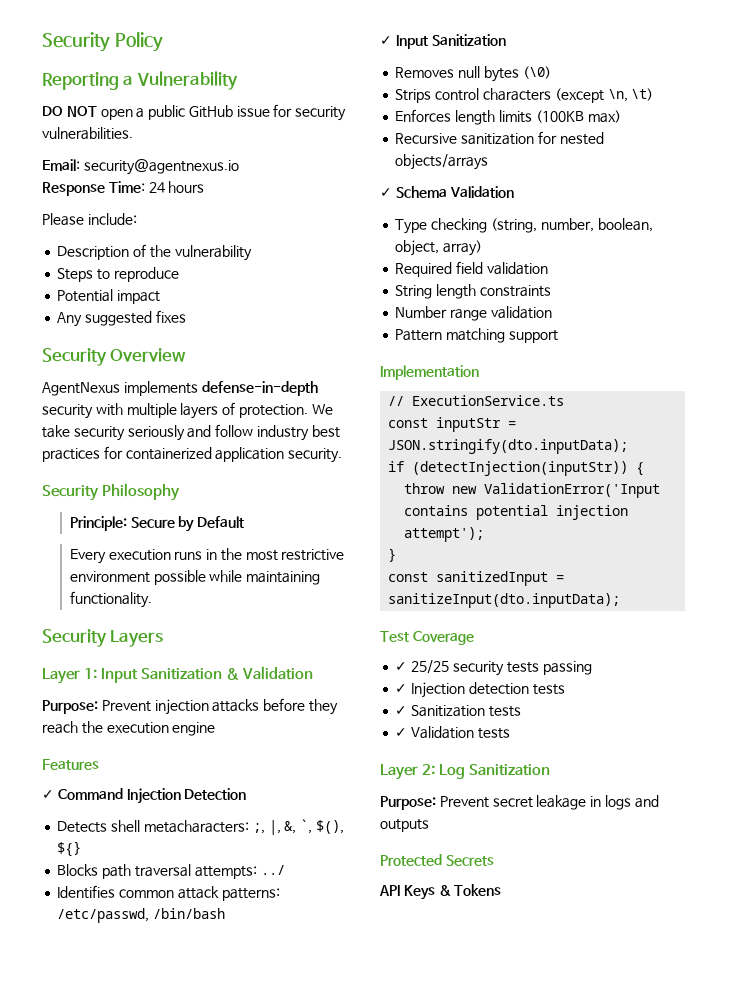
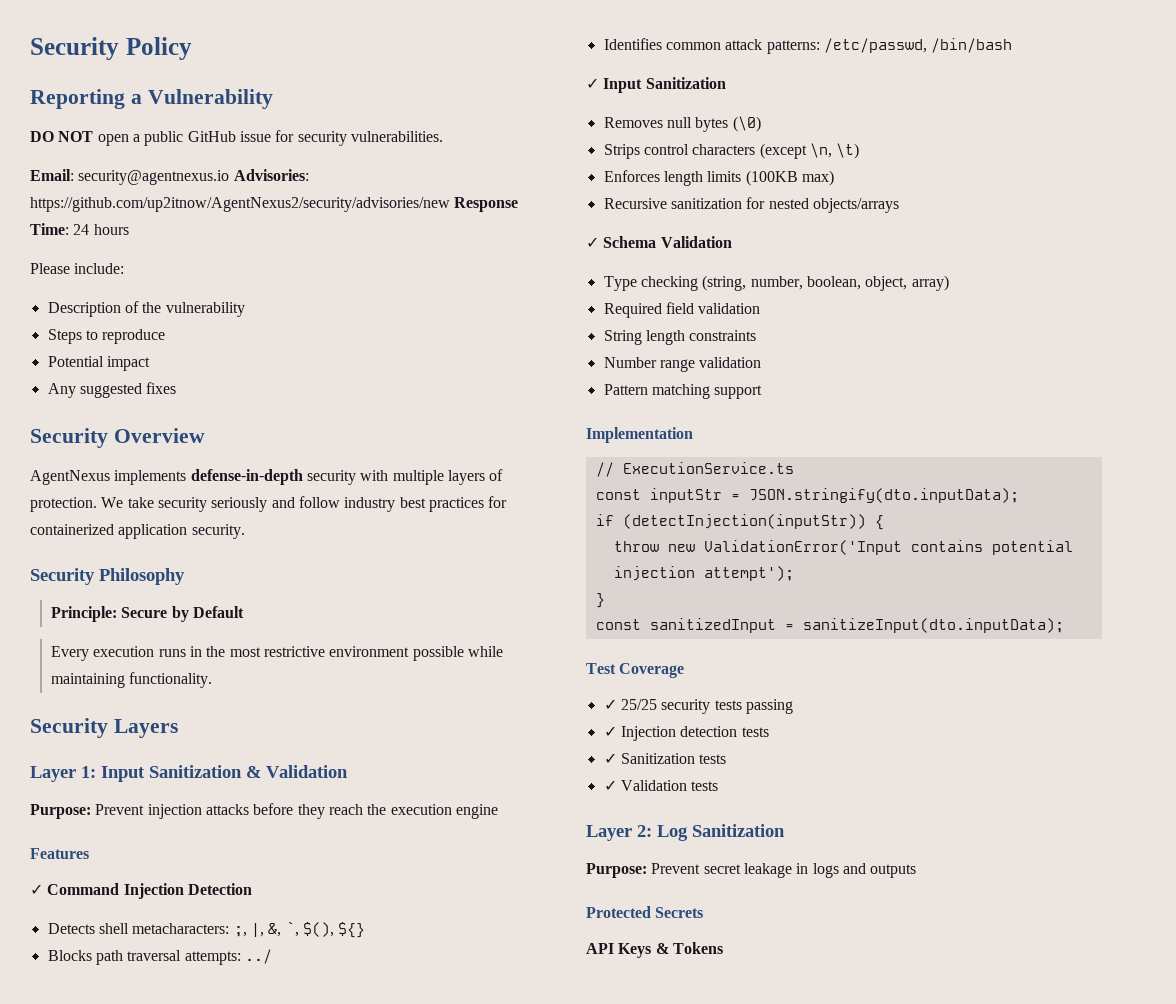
(239, 167) // -> [233,169,309,181] [30,197,450,212] Advisories: https://github.com/up2itnow/AgentNexus2/security/advisories/new

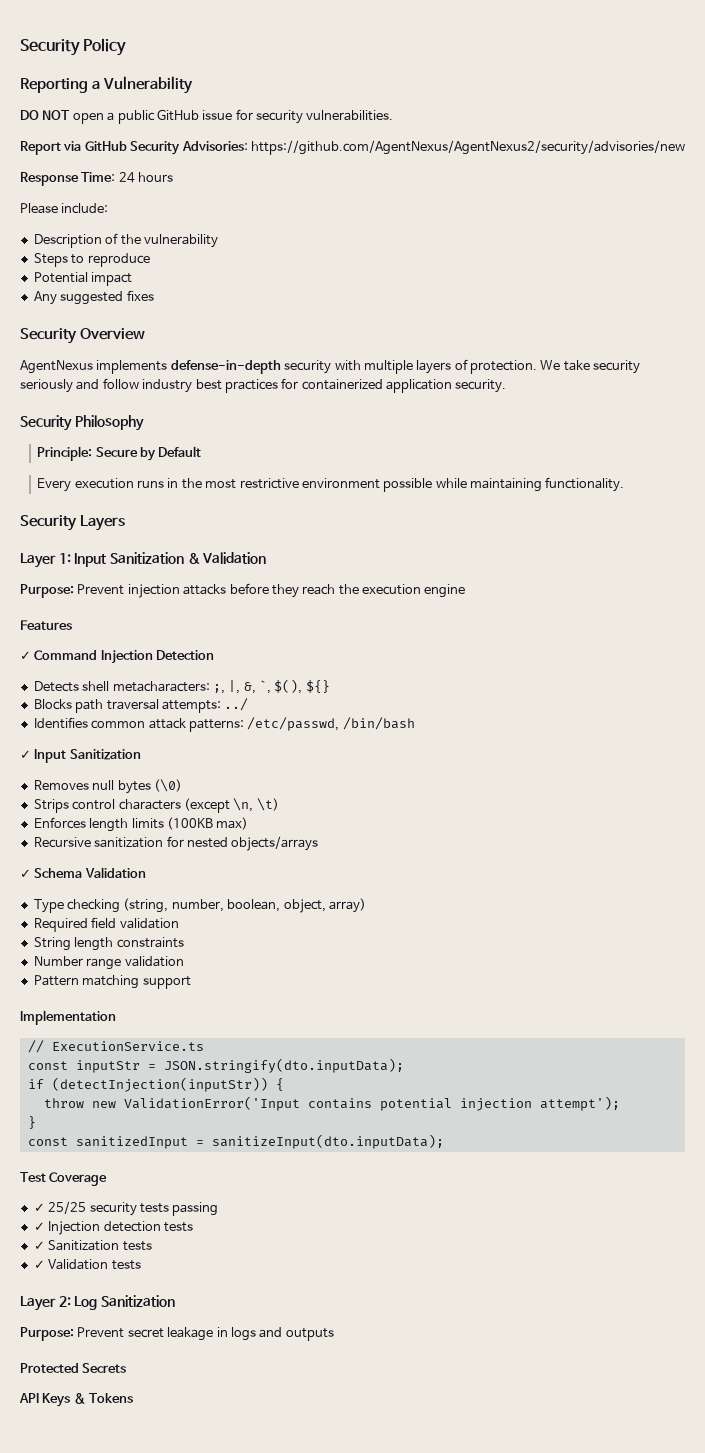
[30,169,309,185] [30,197,450,212] Email: security@agentnexus.io Advisories: https://github.com/up2itnow/AgentNexus2/security/advisories/new -> [20,140,685,155] Report via GitHub Security Advisories: https://github.com/AgentNexus/AgentNexus2/security/advisories/new //

